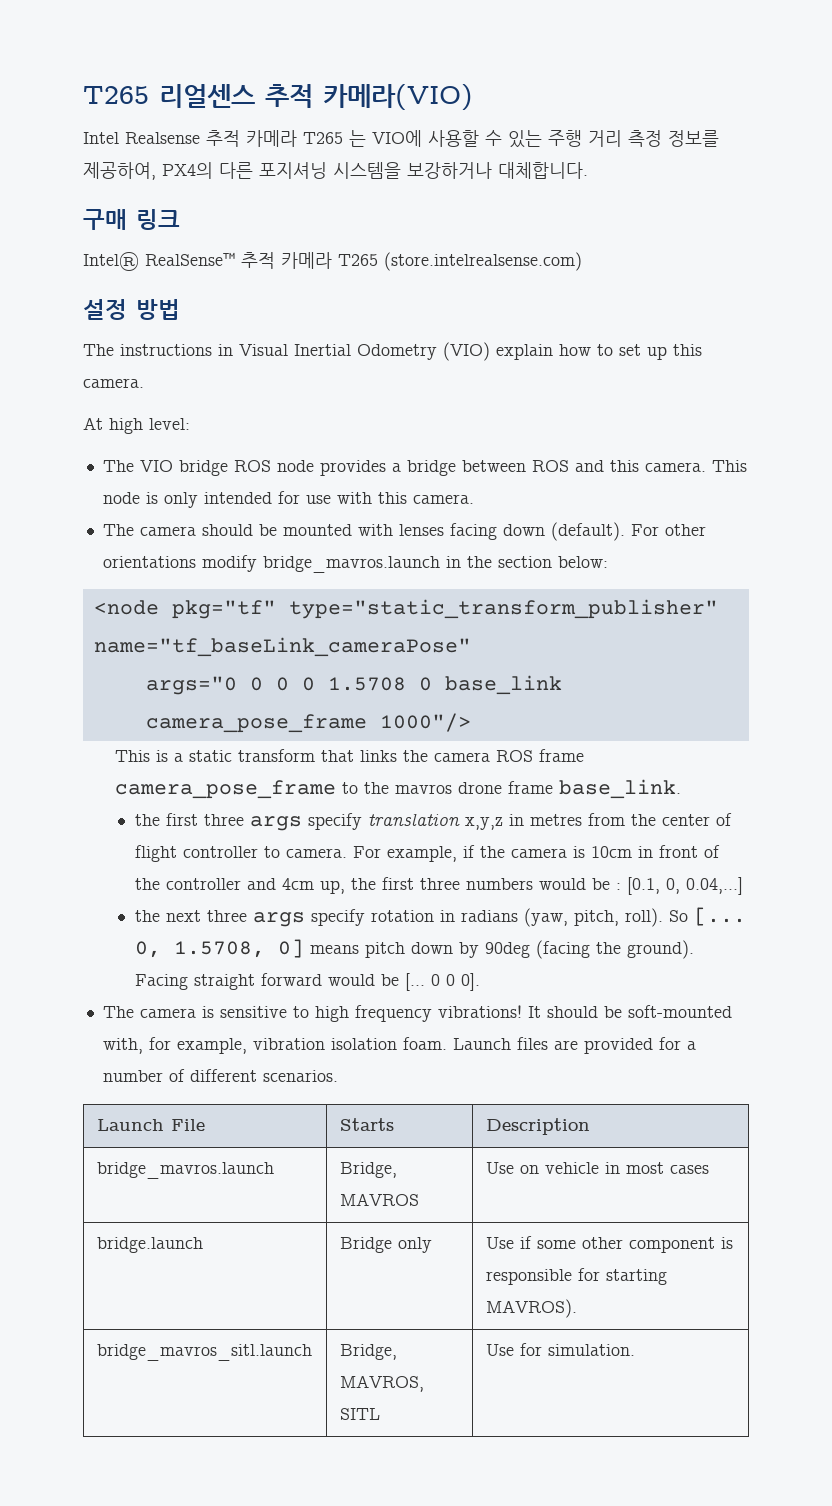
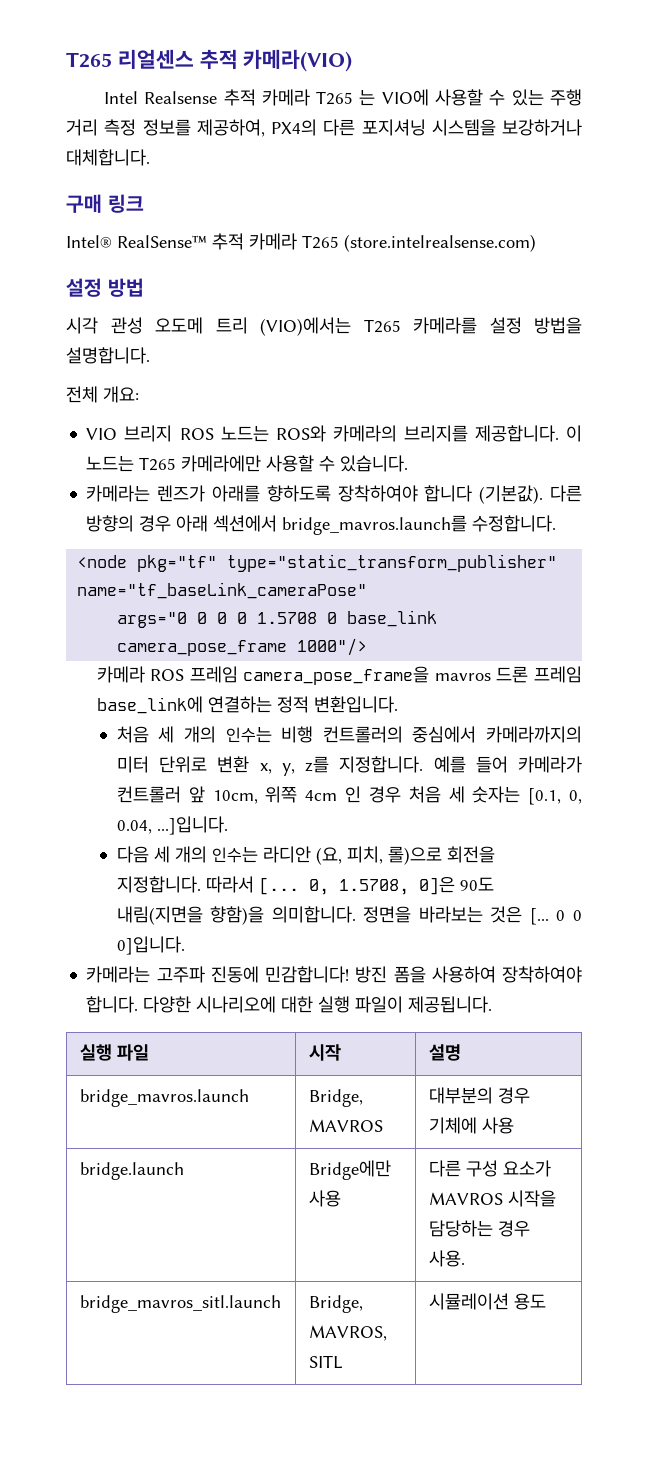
[83,342,702,361] [83,378,144,388] [83,417,190,434] [102,460,747,476] [102,491,474,508] [102,522,706,541] [102,555,608,573] The instructions in Visual Inertial Odometry (VIO) explain how to set up this camera. // At high level: // The VIO bridge ROS node provides a bridge between ROS and this camera. This node is only intended for use with this camera. // The camera should be mounted with lenses facing down (default). For other orientations modify bridge_mavros.launch in the section below: -> [66,317,582,336] [66,347,150,364] [66,386,139,403] [86,425,582,442] [86,455,409,472] [86,485,582,504] [86,515,557,535] 시각 관성 오도메 트리 (VIO)에서는 T265 카메라를 설정 방법을 설명합니다. // 전체 개요: // VIO 브리지 ROS 노드는 ROS와 카메라의 브리지를 제공합니다. 이 노드는 T265 카메라에만 사용할 수 있습니다. // 카메라는 렌즈가 아래를 향하도록 장착하여야 합니다 (기본값). 다른 방향의 경우 아래 섹션에서 bridge_mavros.launch를 수정합니다.
[114,749,584,762] [114,779,681,799] [134,813,732,831] [134,845,720,862] [134,877,743,895] [134,907,746,927] [134,939,694,959] [134,973,480,991] [102,1005,732,1022] [102,1037,696,1054] [102,1069,338,1082] [96,1119,205,1131] [339,1118,394,1131] [485,1118,590,1135] [96,1162,274,1179] [339,1162,397,1178] [339,1193,419,1206] [485,1162,709,1174] [96,1237,203,1253] [339,1237,432,1253] [485,1236,733,1253] [485,1268,667,1285] [485,1299,577,1318] This is a static transform that links the camera ROS frame camera_pose_frame to the mavros drone frame base_link. // the first three args specify translation x,y,z in metres from the center of flight controller to camera. For example, if the camera is 10cm in front of the controller and 4cm up, the first three numbers would be : [0.1, 0, 0.04,...] // the next three args specify rotation in radians (yaw, pitch, roll). So [... 0, 1.5708, 0] means pitch down by 90deg (facing the ground). Facing straight forward would be [... 0 0 0]. // The camera is sensitive to high frequency vibrations! It should be soft-mounted with, for example, vibration isolation foam. Launch files are provided for a number of different scenarios. // Launch File | Starts | Description // bridge_mavros.launch | Bridge, MAVROS | Use on vehicle in most cases // bridge.launch | Bridge only | Use if some other component is responsible for starting MAVROS). -> [96,666,582,685] [96,696,398,714] [116,726,582,743] [116,756,582,776] [116,786,582,805] [116,816,228,835] [116,846,495,865] [116,876,494,895] [116,906,582,925] [116,936,185,955] [86,966,582,983] [86,996,493,1013] [79,1044,149,1061] [308,1044,341,1061] [428,1044,461,1061] [79,1089,249,1107] [308,1089,363,1107] [308,1119,383,1132] [428,1087,530,1104] [428,1117,514,1134] [79,1162,184,1180] [308,1160,391,1180] [308,1190,341,1207] [428,1160,551,1177] [428,1190,556,1207] [428,1220,530,1237] [428,1250,465,1267] 카메라 ROS 프레임 camera_pose_frame을 mavros 드론 프레임 base_link에 연결하는 정적 변환입니다. // 처음 세 개의 인수는 비행 컨트롤러의 중심에서 카메라까지의 미터 단위로 변환 x, y, z를 지정합니다. 예를 들어 카메라가 컨트롤러 앞 10cm, 위쪽 4cm 인 경우 처음 세 숫자는 [0.1, 0, 0.04, ...]입니다. // 다음 세 개의 인수는 라디안 (요, 피치, 롤)으로 회전을 지정합니다. 따라서 [... 0, 1.5708, 0]은 90도 내림(지면을 향함)을 의미합니다. 정면을 바라보는 것은 [... 0 0 0]입니다. // 카메라는 고주파 진동에 민감합니다! 방진 폼을 사용하여 장착하여야 합니다. 다양한 시나리오에 대한 실행 파일이 제공됩니다. // 실행 파일 | 시작 | 설명 // bridge_mavros.launch | Bridge, MAVROS | 대부분의 경우 기체에 사용 // bridge.launch | Bridge에만 사용 | 다른 구성 요소가 MAVROS 시작을 담당하는 경우 사용.
[485,1343,635,1356] Use for simulation. -> [428,1293,546,1310] 시뮬레이션 용도

